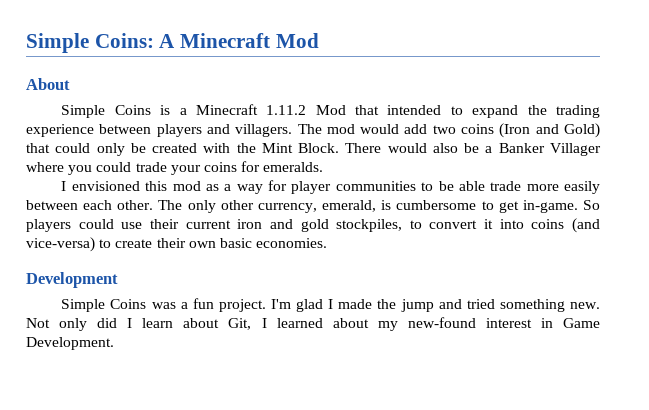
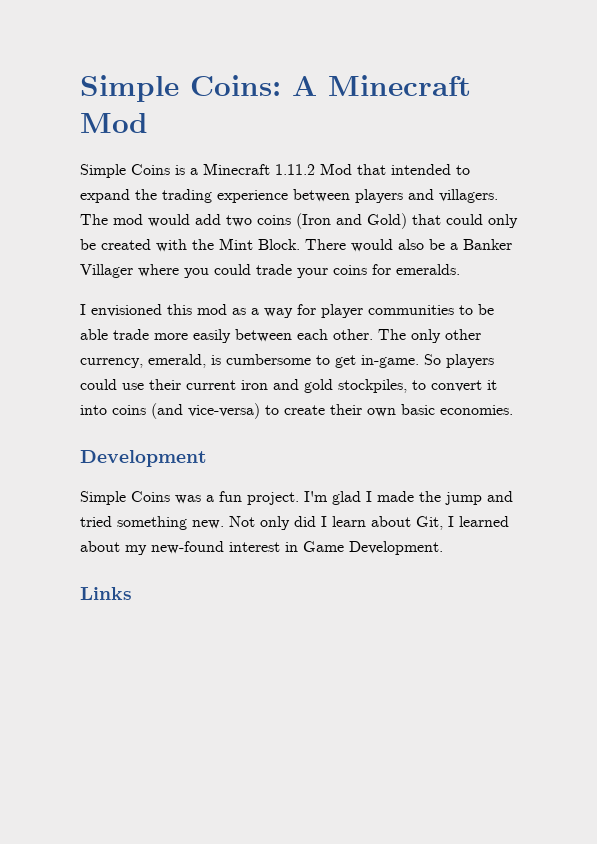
[26,78,70,90] // About -> (148, 123) none
(114, 343) none -> [80,587,132,600] // Links

